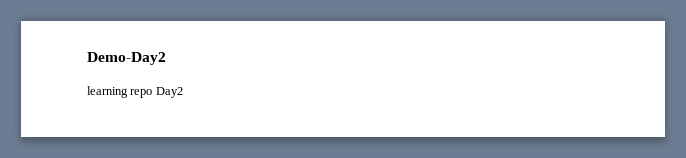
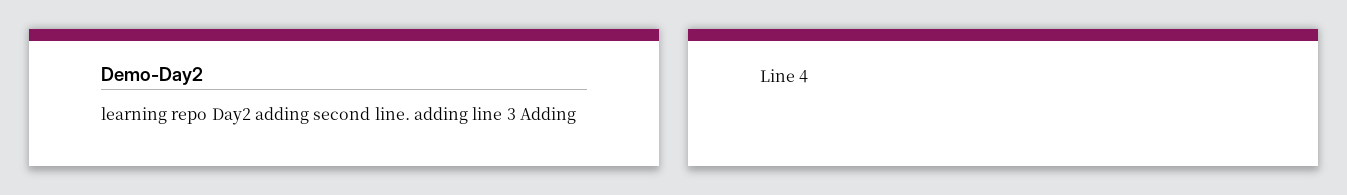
(183, 92) none -> [254,107,576,124] [760,69,809,83] adding second line. adding line 3 Adding Line 4

